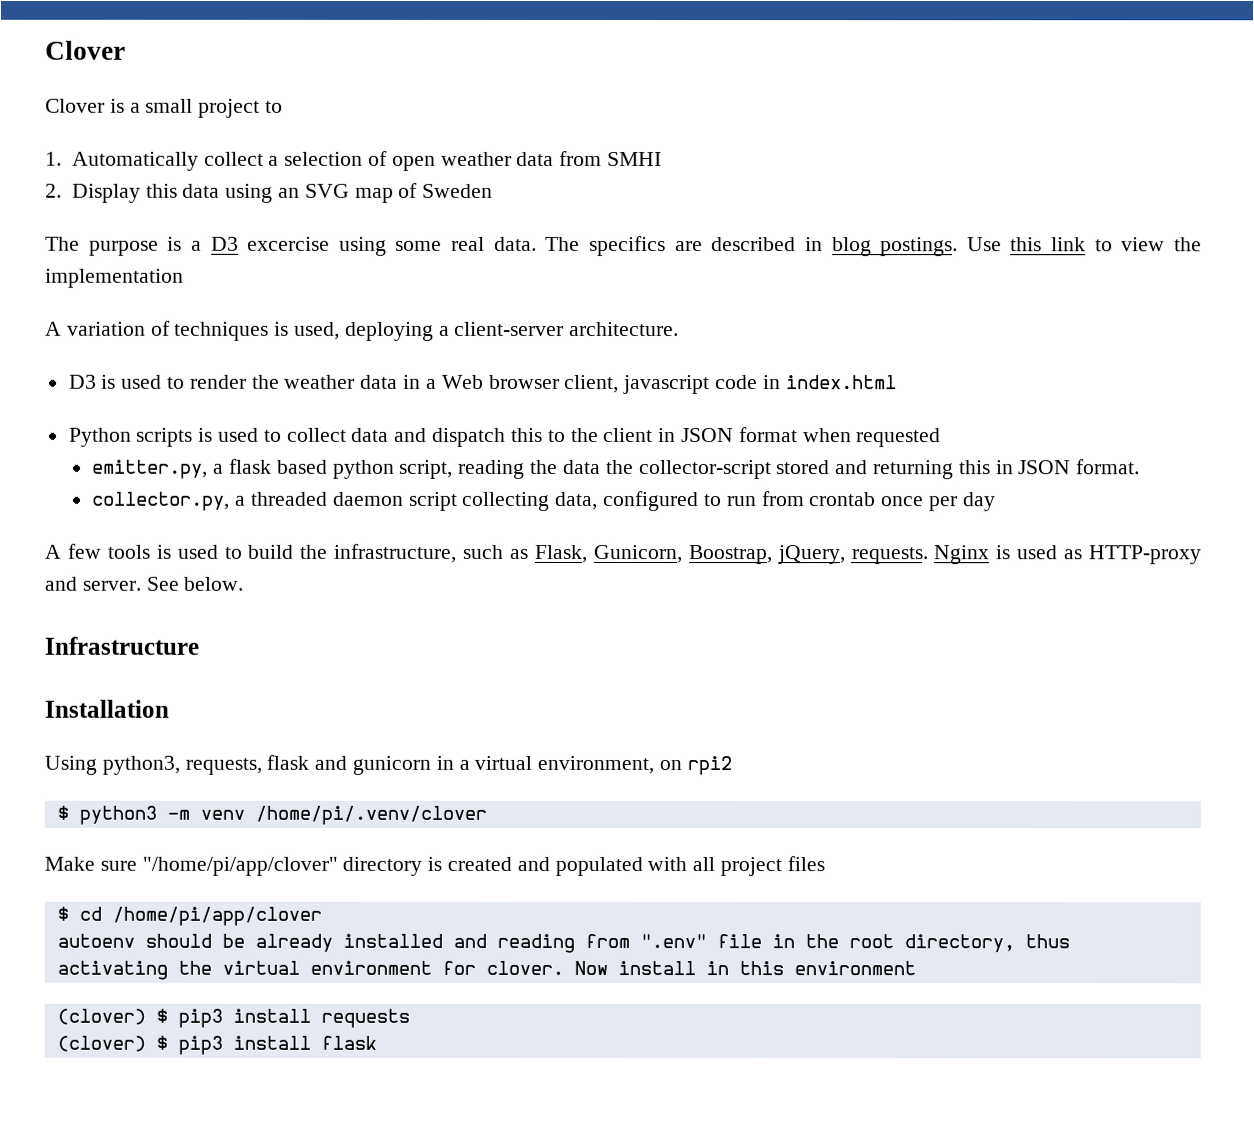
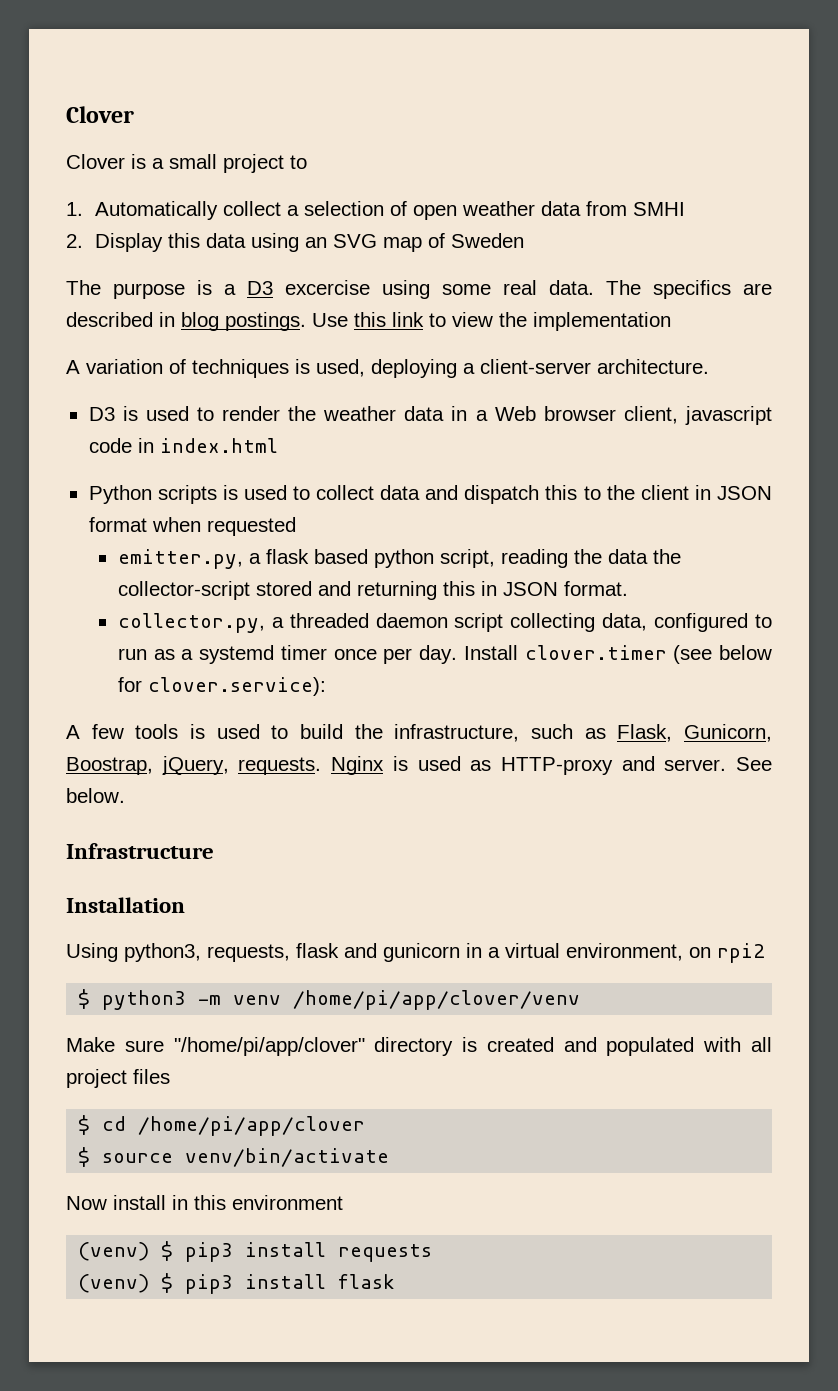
[761,491,996,512] from crontab once per day -> [153,645,772,664] [117,677,326,696] as a systemd timer once per day. Install clover.timer (see below for clover.service):
[254,805,487,825] /home/pi/.venv/clover -> [293,990,581,1010] /home/pi/app/clover/venv
[56,933,1070,953] [56,960,564,980] autoenv should be already installed and reading from ".env" file in the root directory, thus activating the virtual environment for clover. -> [78,1147,390,1167] $ source venv/bin/activate //
[56,1008,146,1025] (clover) -> [78,1242,150,1261] (venv)
[56,1035,146,1052] (clover) -> [78,1274,150,1293] (venv)

